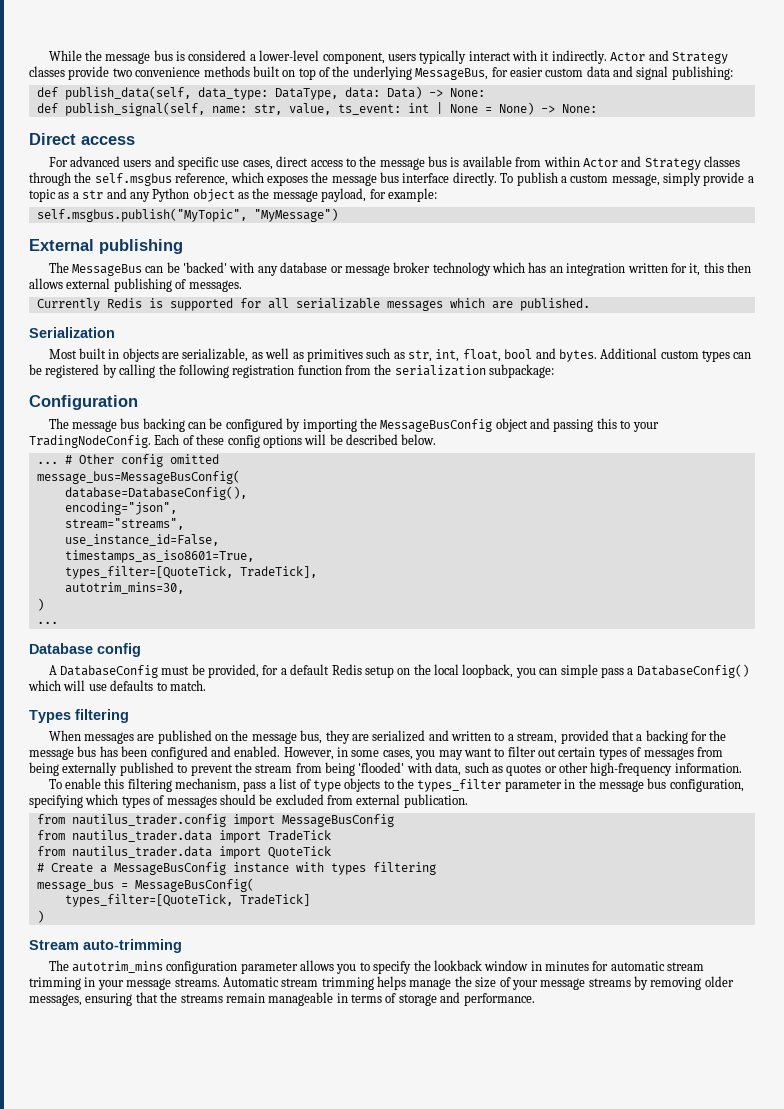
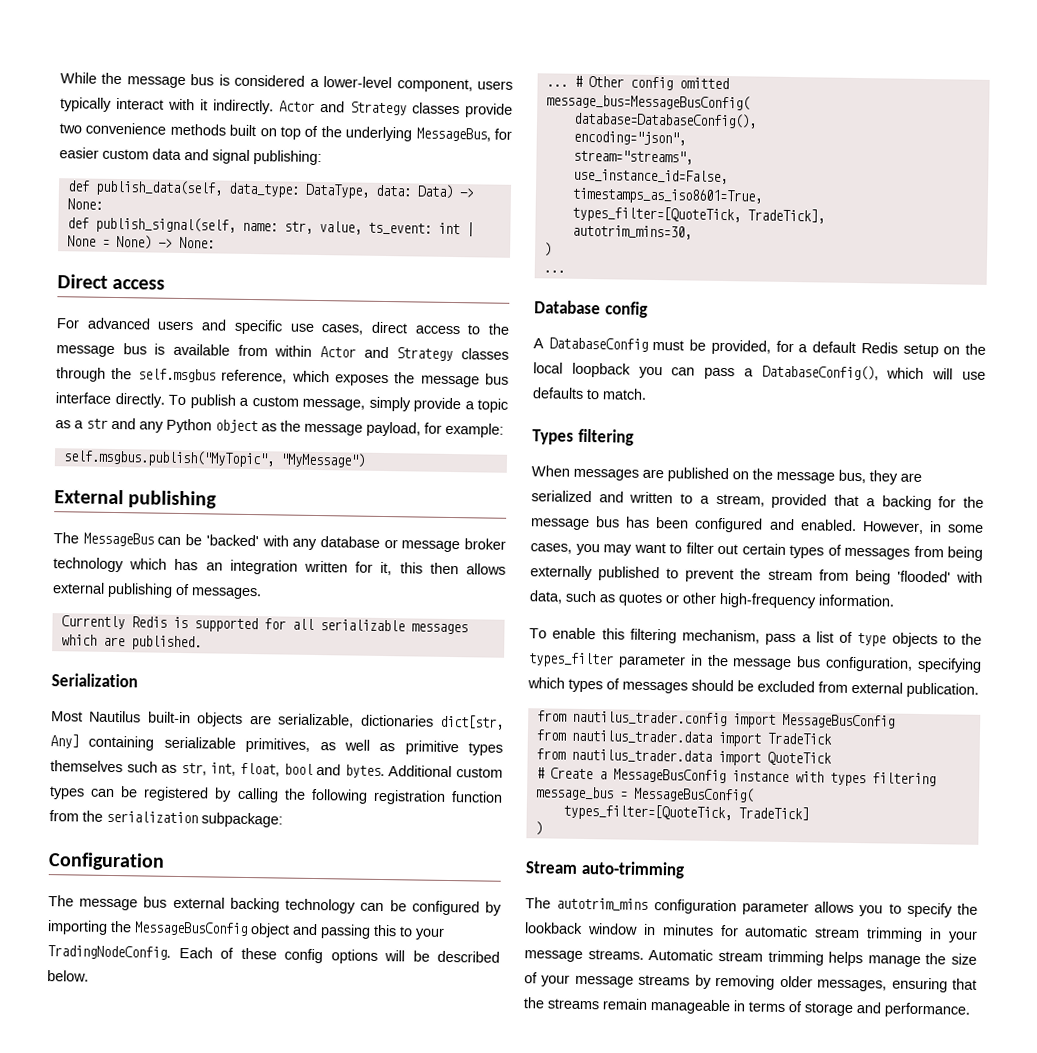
[78,348,120,359] built in -> [89,710,191,724] Nautilus built-in
[251,348,363,362] as well as primitives -> [360,714,504,730] [50,734,503,756] [50,760,123,773] dictionaries dict[str, Any] containing serializable primitives, as well as primitive types themselves
[142,418,185,432] backing -> [172,896,357,914] external backing technology
[462,664,514,678] loopback, -> [571,362,631,378] loopback
[560,664,749,678] simple pass a DatabaseConfig() -> [704,364,879,381] pass a DatabaseConfig(),

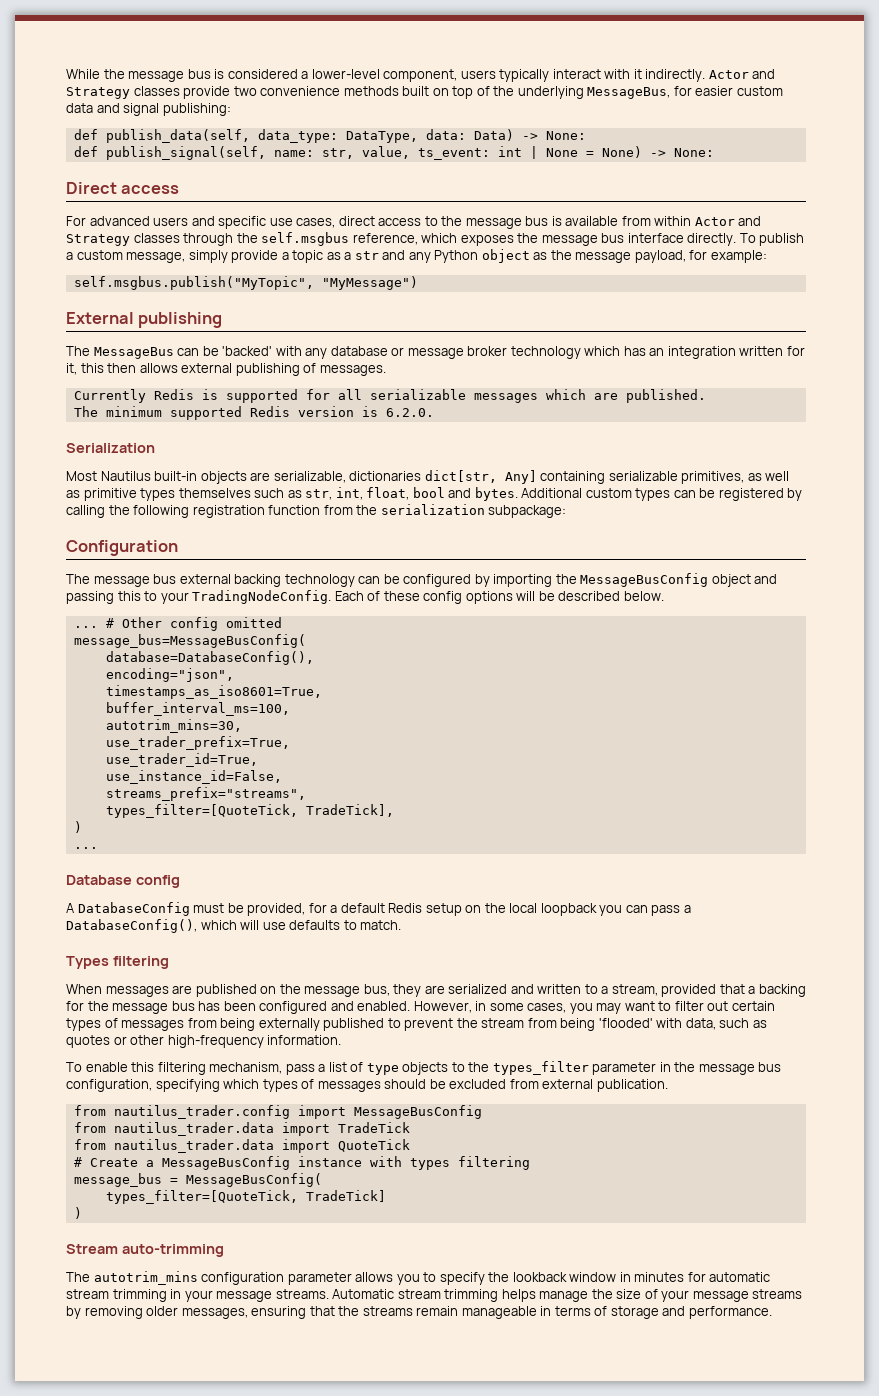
(202, 643) none -> [73,406,434,420] // The minimum supported Redis version is 6.2.0.
[572,149,693,165] stream="streams", -> [105,685,322,699] [105,702,290,716] [105,719,242,733] [105,736,290,750] [105,753,258,767] timestamps_as_iso8601=True, // buffer_interval_ms=100, // autotrim_mins=30, // use_trader_prefix=True, // use_trader_id=True,
[571,187,763,205] timestamps_as_iso8601=True, -> [105,787,306,801] streams_prefix="streams",
[571,224,692,240] // autotrim_mins=30, -> (394, 810) none

